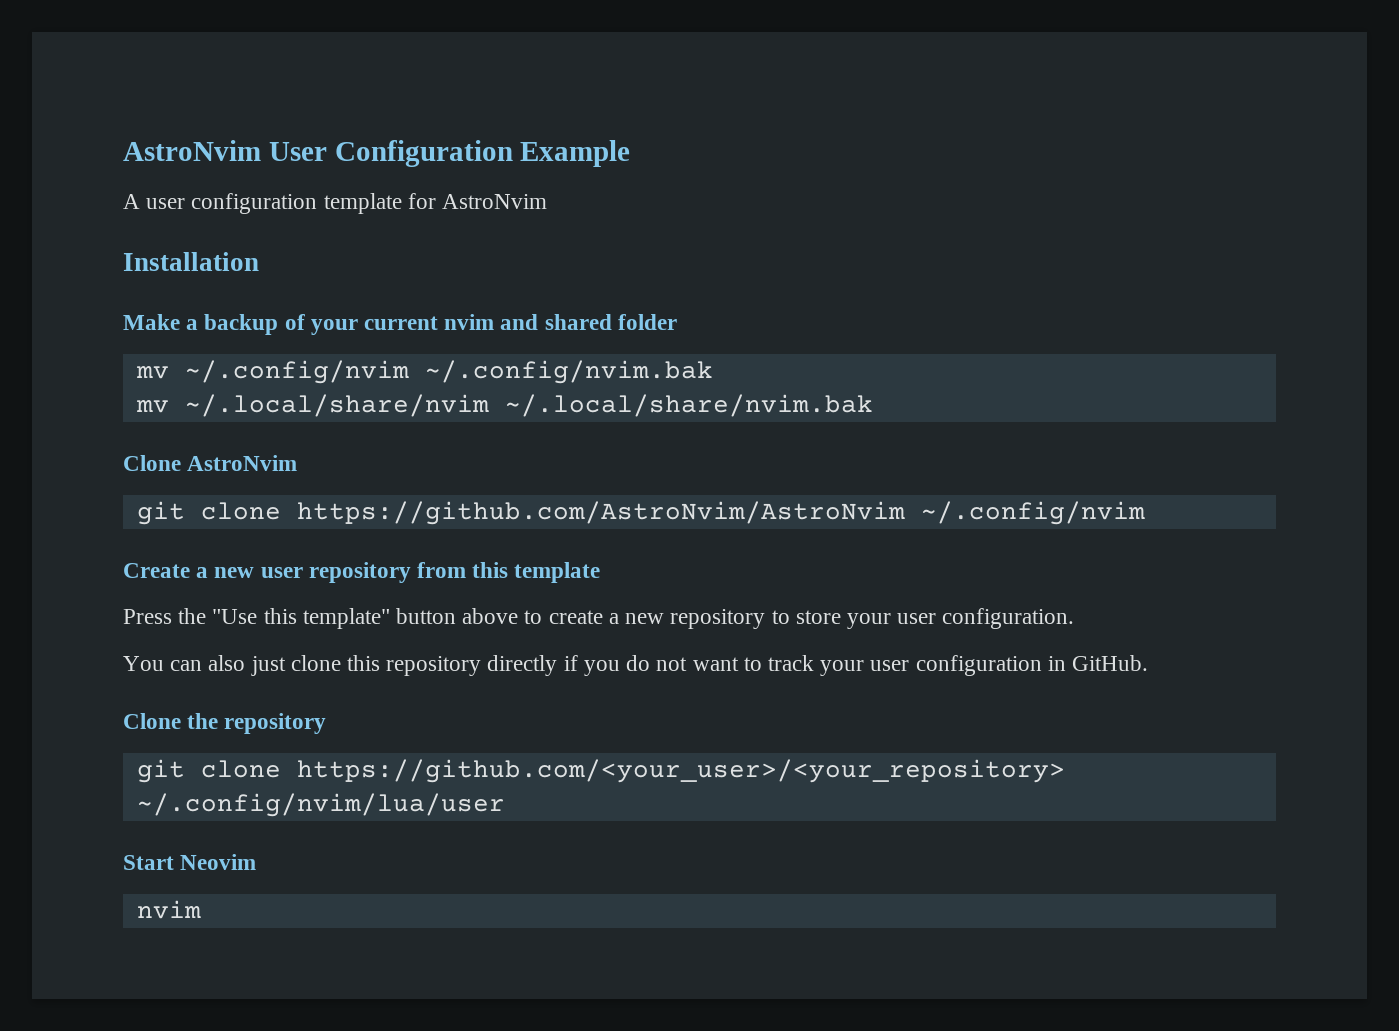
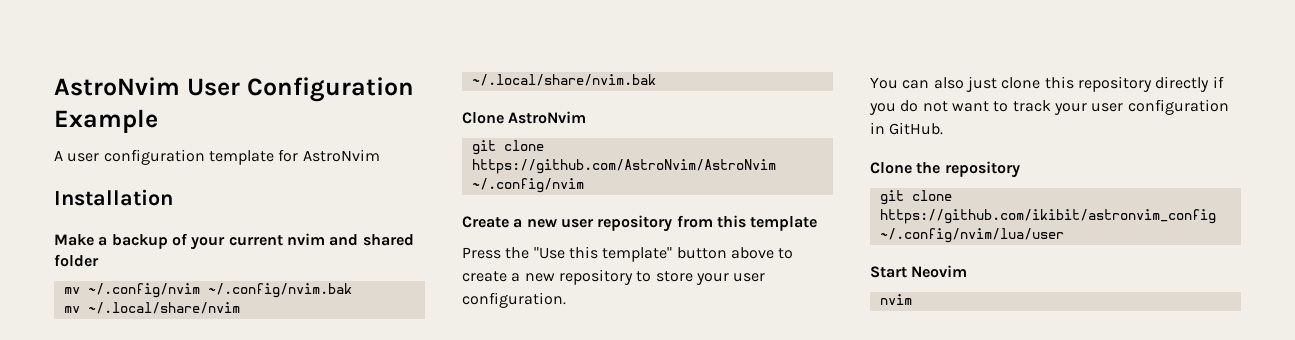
[296,759,1065,783] https://github.com/<your_user>/<your_repository> -> [879,209,1216,224] https://github.com/ikibit/astronvim_config

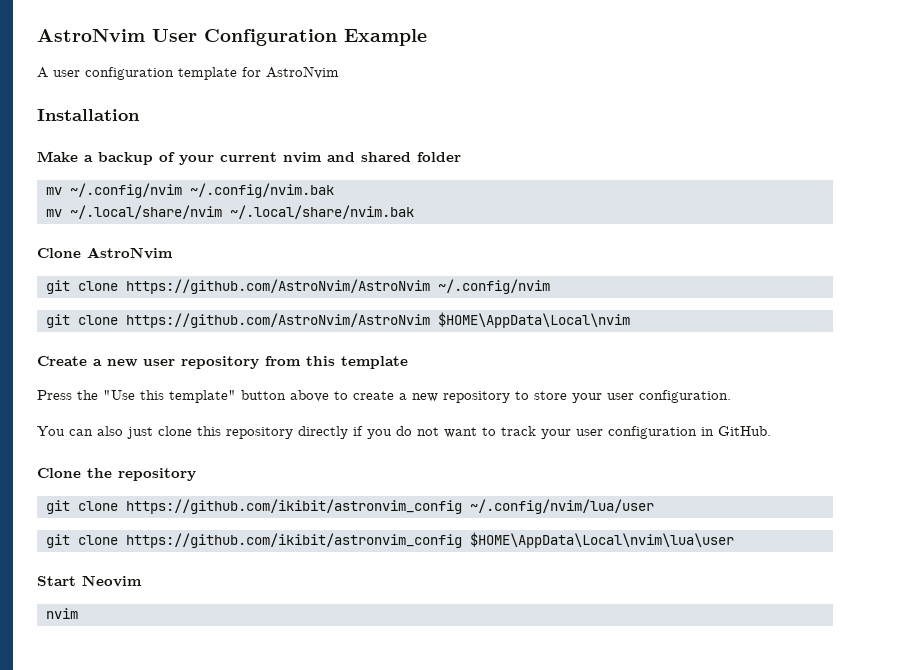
(584, 185) none -> [46,312,630,328] // git clone https://github.com/AstroNvim/AstroNvim $HOME\AppData\Local\nvim
(1064, 235) none -> [46,532,734,548] // git clone https://github.com/ikibit/astronvim_config $HOME\AppData\Local\nvim\lua\user

